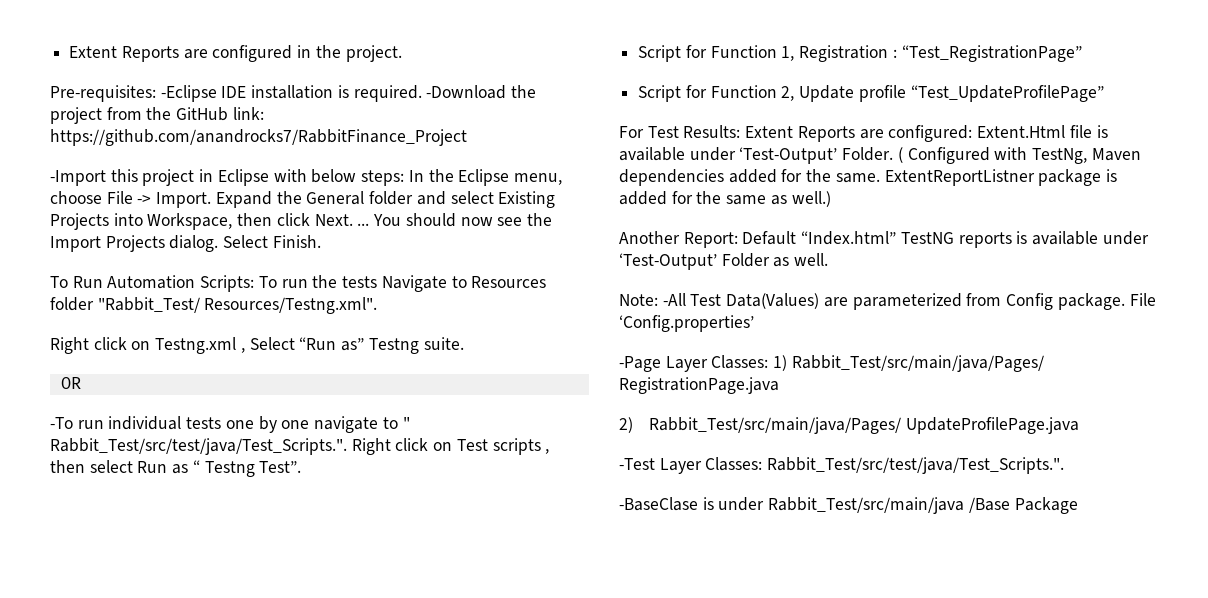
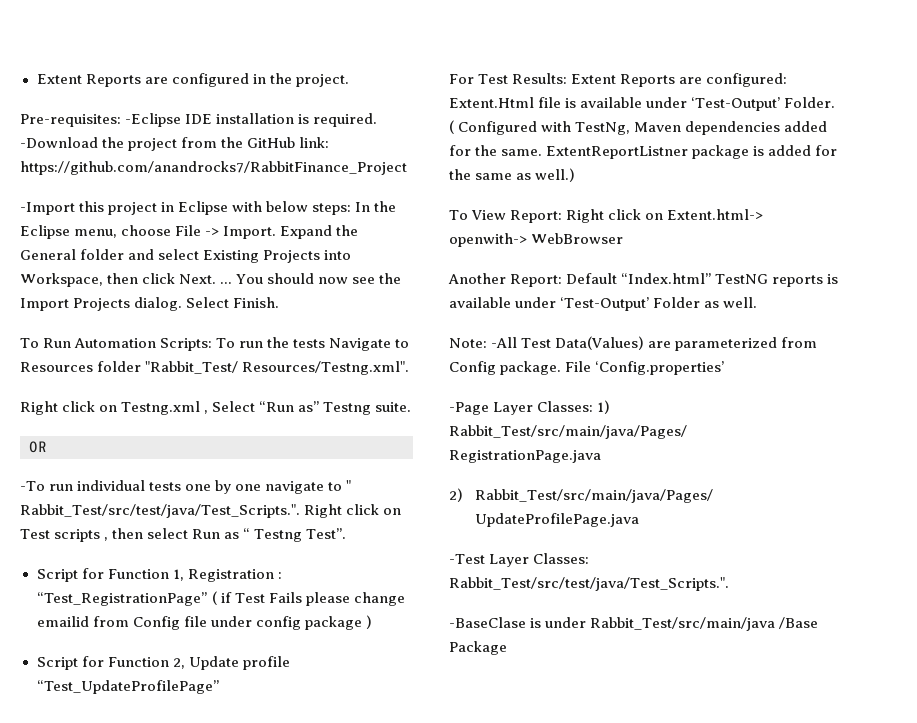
(1082, 53) none -> [211,591,405,606] [36,615,372,630] ( if Test Fails please change emailid from Config file under config package )
(831, 199) none -> [449,209,764,223] [449,233,624,247] // To View Report: Right click on Extent.html-> openwith-> WebBrowser

